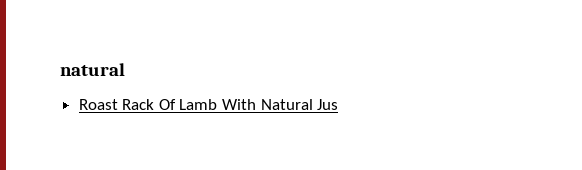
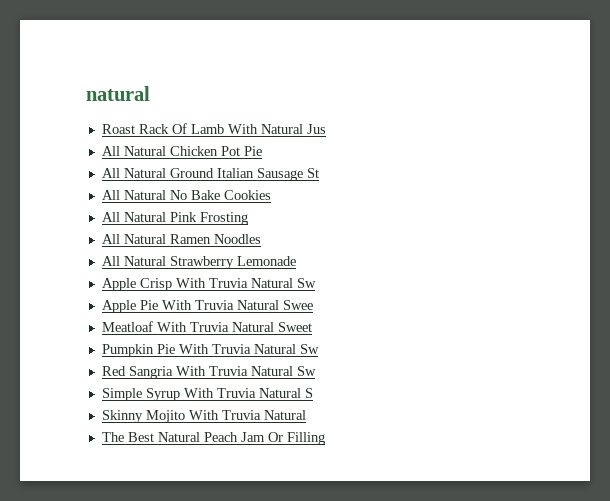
(339, 104) none -> [101,146,262,156] [101,168,319,181] [101,190,271,200] [101,212,248,225] [101,234,261,244] [101,256,296,269] [101,278,316,291] [101,300,313,313] [101,321,312,332] [101,344,319,357] [101,366,316,379] [101,388,313,401] [101,410,306,423] [101,432,325,445] // All Natural Chicken Pot Pie // All Natural Ground Italian Sausage St // All Natural No Bake Cookies // All Natural Pink Frosting // All Natural Ramen Noodles // All Natural Strawberry Lemonade // Apple Crisp With Truvia Natural Sw // Apple Pie With Truvia Natural Swee // Meatloaf With Truvia Natural Sweet // Pumpkin Pie With Truvia Natural Sw // Red Sangria With Truvia Natural Sw // Simple Syrup With Truvia Natural S // Skinny Mojito With Truvia Natural // The Best Natural Peach Jam Or Filling

